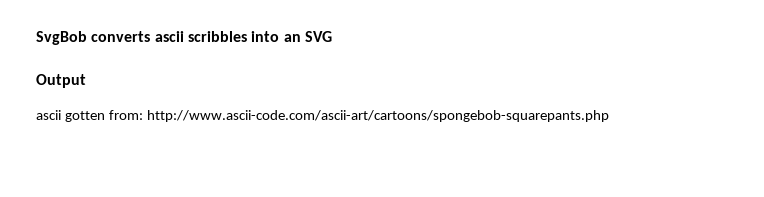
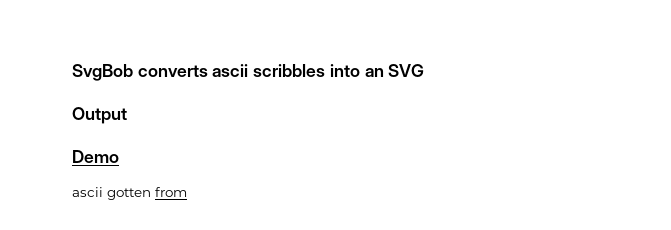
(86, 81) none -> [72,150,119,163] // Demo
[108,110,609,122] from: http://www.ascii-code.com/ascii-art/cartoons/spongebob-squarepants.php -> [155,187,187,197] from

